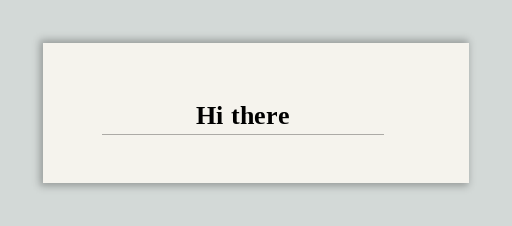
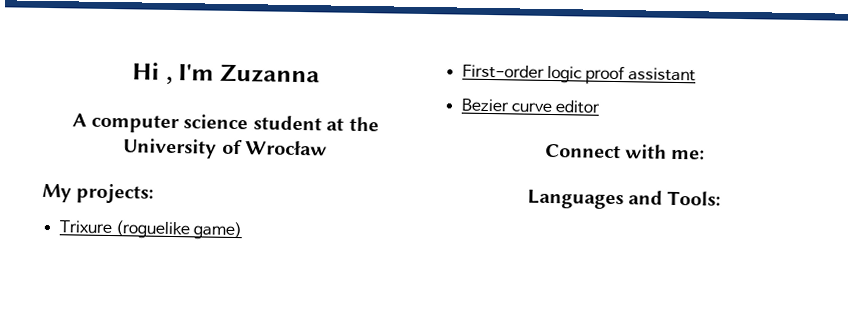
[230,106,290,124] there -> [165,63,321,85] [71,113,379,134] [123,138,327,159] [42,183,155,204] [58,220,244,241] [461,64,696,85] [460,98,601,114] [544,143,706,160] [526,189,722,210] , I'm Zuzanna // A computer science student at the University of Wrocław // My projects: // Trixure (roguelike game) // First-order logic proof assistant // Bezier curve editor // Connect with me: // Languages and Tools:

